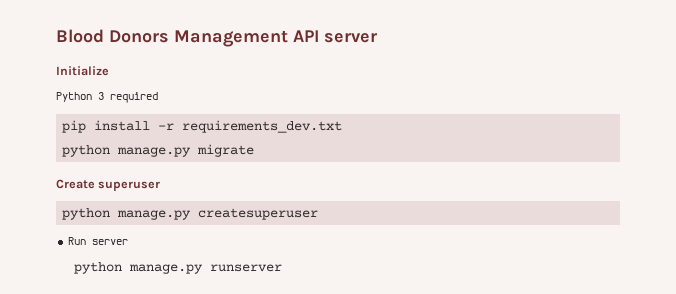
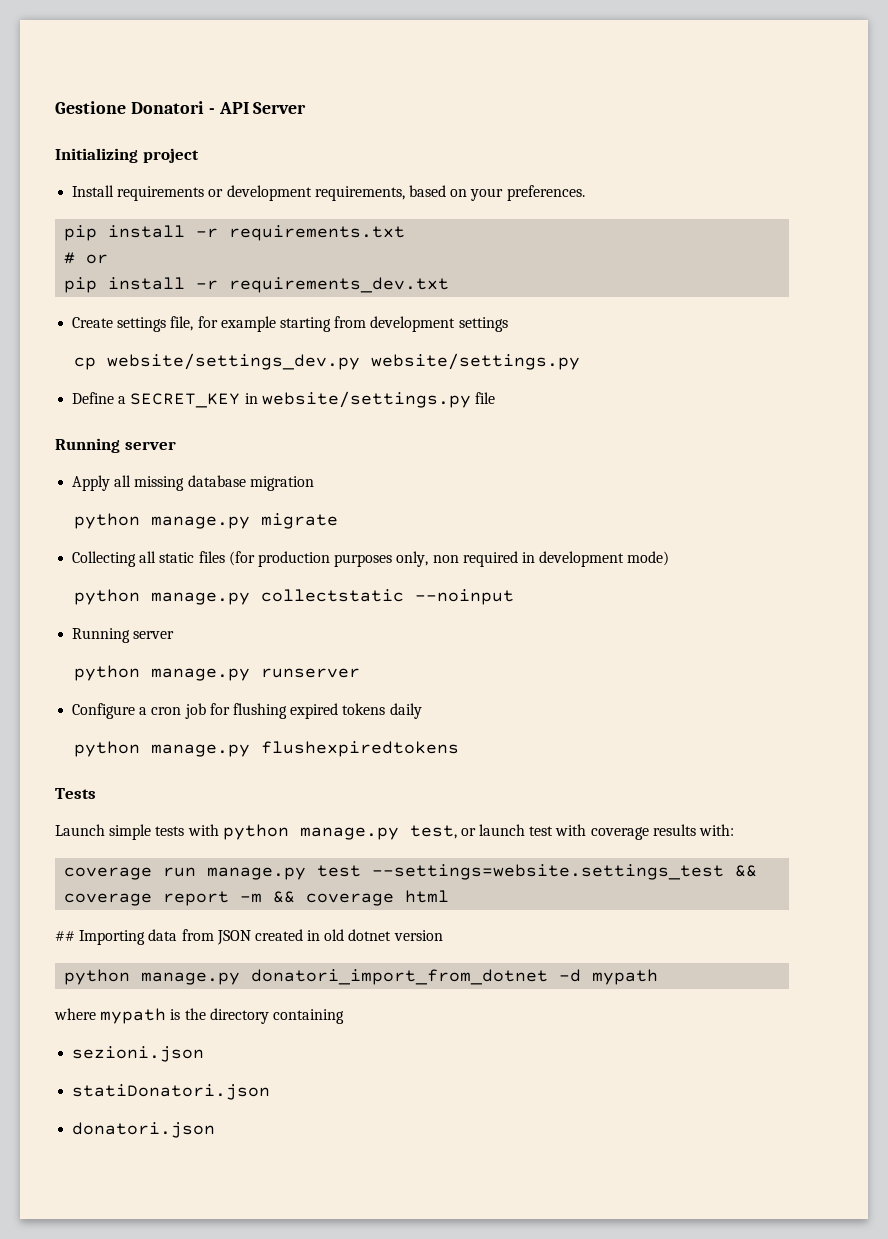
[56,29,377,47] [56,66,109,76] [56,92,158,103] [62,120,343,133] [62,144,255,157] [56,179,161,191] [62,208,319,220] [67,237,86,245] Blood Donors Management API server // Initialize // Python 3 required // pip install -r requirements_dev.txt // python manage.py migrate // Create superuser // python manage.py createsuperuser // Run -> [55,101,307,114] [55,148,199,163] [72,185,585,201] [64,225,406,241] [64,252,109,264] [64,277,450,293] [72,316,508,332] [74,353,581,370] [72,391,495,408] [55,438,176,453] [72,475,314,491] [74,513,339,529] [72,551,670,567] [74,589,515,605] [72,628,131,643] Gestione Donatori - API Server // Initializing project // Install requirements or development requirements, based on your preferences. // pip install -r requirements.txt // # or // pip install -r requirements_dev.txt // Create settings file, for example starting from development settings // cp website/settings_dev.py website/settings.py // Define a SECRET_KEY in website/settings.py file // Running server // Apply all missing database migration // python manage.py migrate // Collecting all static files (for production purposes only, non required in development mode) // python manage.py collectstatic --noinput // Running
(282, 268) none -> [72,703,422,719] [74,741,460,757] [55,788,96,799] [55,824,735,840] [64,864,758,880] [64,890,450,906] [55,929,443,945] [64,969,659,985] [54,1008,344,1024] [72,1046,205,1062] [72,1084,271,1100] [72,1122,216,1138] // Configure a cron job for flushing expired tokens daily // python manage.py flushexpiredtokens // Tests // Launch simple tests with python manage.py test, or launch test with coverage results with: // coverage run manage.py test --settings=website.settings_test && coverage report -m && coverage html // ## Importing data from JSON created in old dotnet version // python manage.py donatori_import_from_dotnet -d mypath // where mypath is the directory containing // sezioni.json // statiDonatori.json // donatori.json

